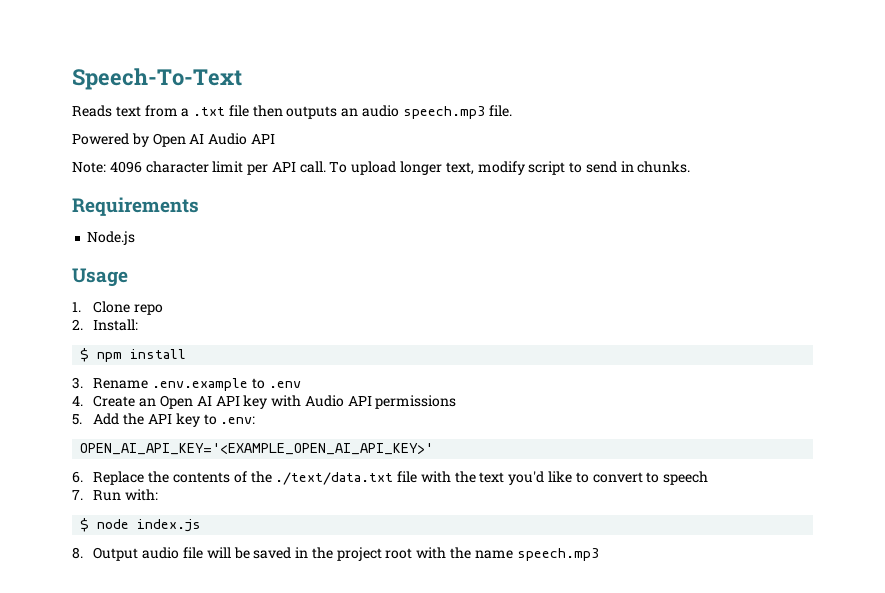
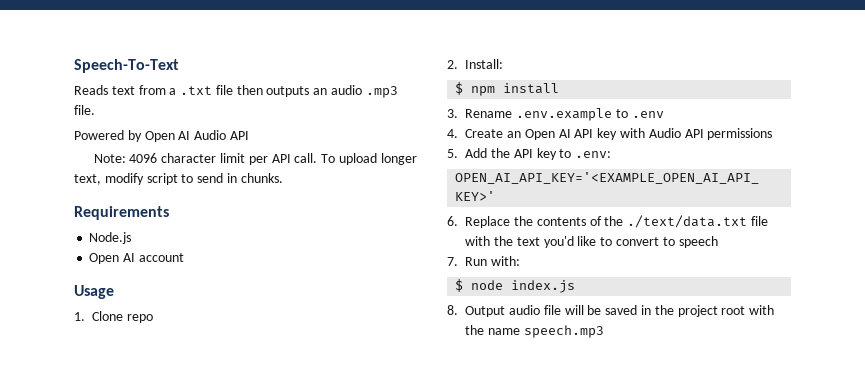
[402,106,485,119] speech.mp3 -> [365,86,398,98] .mp3
(136, 238) none -> [89,253,184,264] // Open AI account

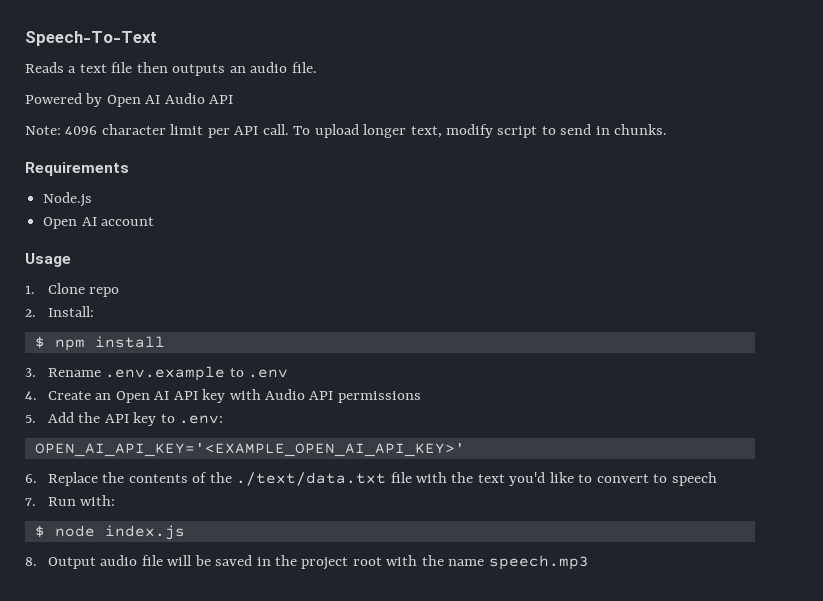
[111,85,213,95] text from a .txt -> [68,64,107,73] a text
[365,86,398,98] .mp3 -> (288, 67) none

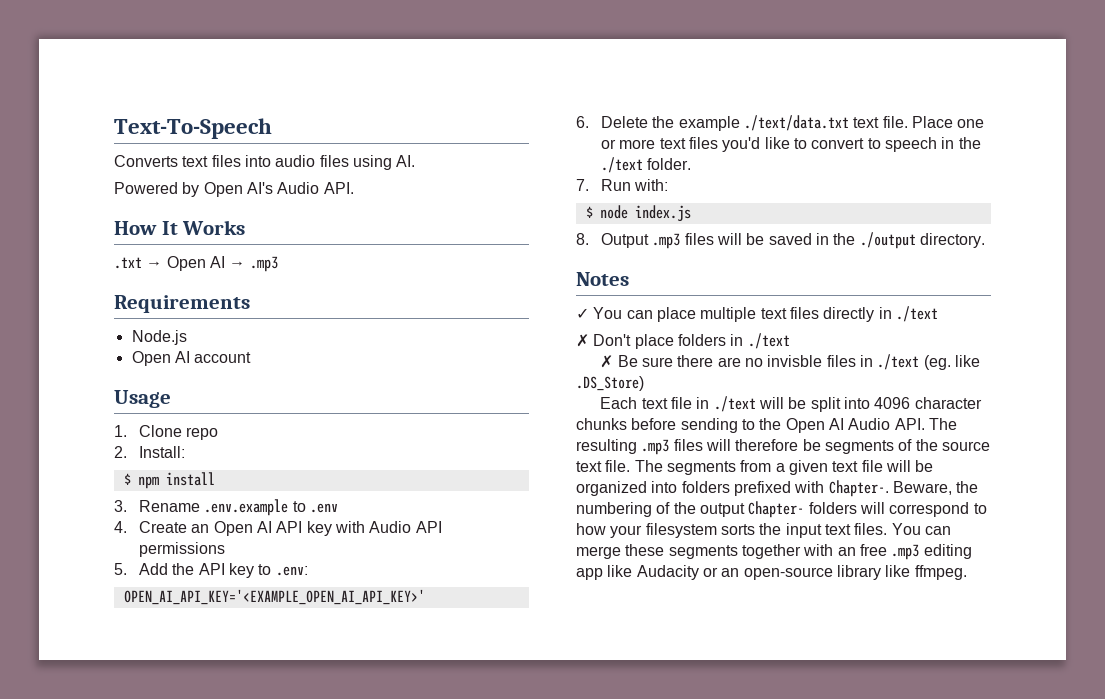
[25,31,157,46] [25,62,317,76] [25,93,234,107] [25,124,668,138] Speech-To-Text // Reads a text file then outputs an audio file. // Powered by Open AI Audio API // Note: 4096 character limit per API call. To upload longer text, modify script to send in chunks. -> [114,118,272,139] [114,155,416,170] [114,182,354,197] [114,220,246,235] [114,256,278,272] Text-To-Speech // Converts text files into audio files using AI. // Powered by Open AI's Audio API. // How It Works // .txt → Open AI → .mp3
[47,472,505,486] Replace the contents of the ./text/data.txt file with the text -> [601,115,985,131] [601,137,718,149] Delete the example ./text/data.txt text file. Place one or more text files
(717, 479) none -> [941,137,981,149] [601,157,692,173] in the ./text folder.
[100,555,163,566] audio file -> [652,233,714,249] .mp3 files
[301,555,589,570] project root with the name speech.mp3 -> [859,232,985,249] [576,272,629,286] [576,306,938,322] [576,333,790,349] [600,354,980,370] [576,376,644,391] [600,396,982,412] [576,418,957,433] [576,439,990,455] [576,460,934,475] [576,480,979,497] [576,501,987,518] [576,523,951,538] [576,544,972,560] [576,565,967,580] ./output directory. // Notes // ✓ You can place multiple text files directly in ./text // ✗ Don't place folders in ./text // ✗ Be sure there are no invisble files in ./text (eg. like .DS_Store) // Each text file in ./text will be split into 4096 character chunks before sending to the Open AI Audio API. The resulting .mp3 files will therefore be segments of the source text file. The segments from a given text file will be organized into folders prefixed with Chapter-. Beware, the numbering of the output Chapter- folders will correspond to how your filesystem sorts the input text files. You can merge these segments together with an free .mp3 editing app like Audacity or an open-source library like ffmpeg.

